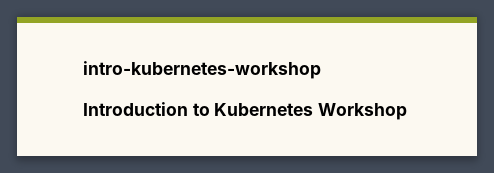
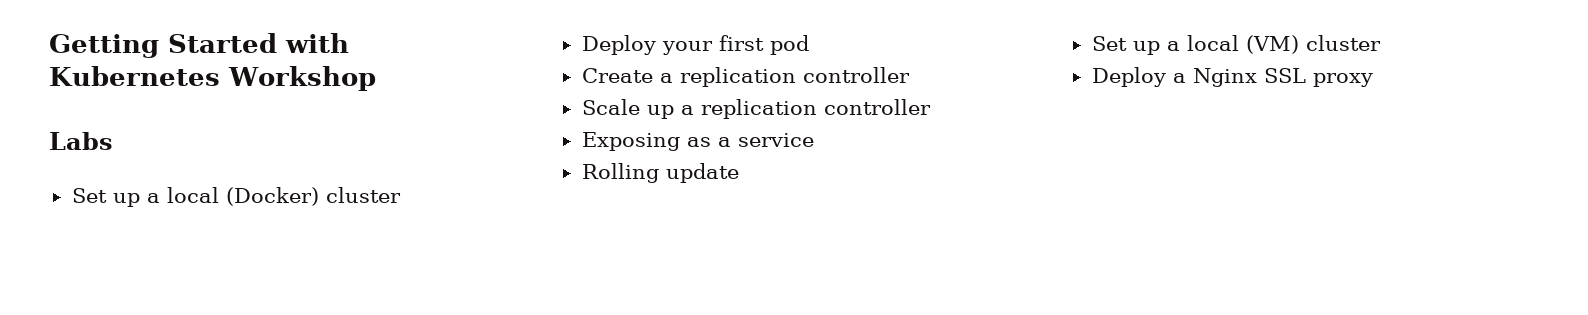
[83,61,321,79] [83,102,210,116] intro-kubernetes-workshop // Introduction to -> [49,33,349,58] Getting Started with
(408, 111) none -> [49,132,113,150] [71,187,401,207] [581,35,809,55] [581,67,910,87] [581,99,931,119] [581,132,814,151] [581,163,739,183] [1091,35,1381,55] [1091,67,1373,87] // Labs // Set up a local (Docker) cluster // Deploy your first pod // Create a replication controller // Scale up a replication controller // Exposing as a service // Rolling update // Set up a local (VM) cluster // Deploy a Nginx SSL proxy

